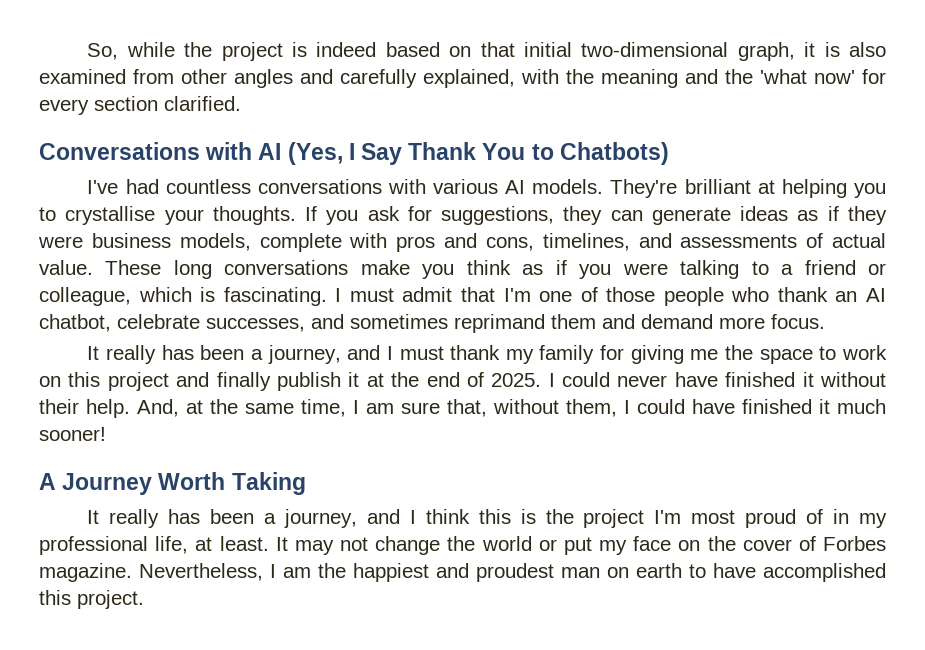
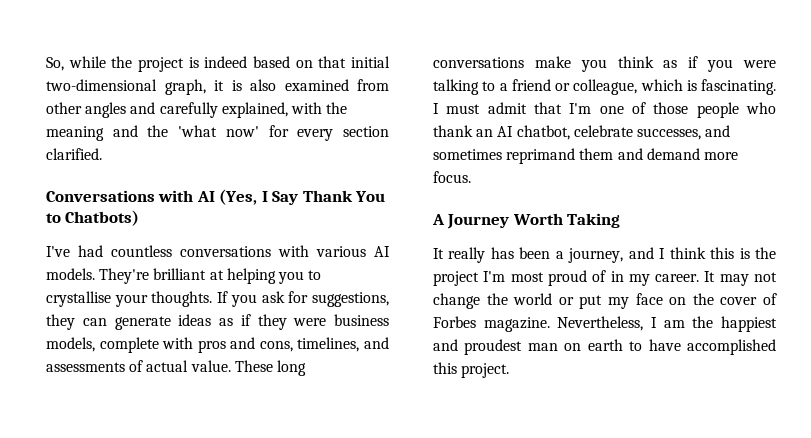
[87,345,887,364] [39,372,887,391] [39,399,886,418] [39,427,106,441] // It really has been a journey, and I must thank my family for giving me the space to work on this project and finally publish it at the end of 2025. I could never have finished it without their help. And, at the same time, I am sure that, without them, I could have finished it much sooner! -> (471, 177) none
[39,536,269,555] professional life, at least. -> [655,274,700,282] career.

